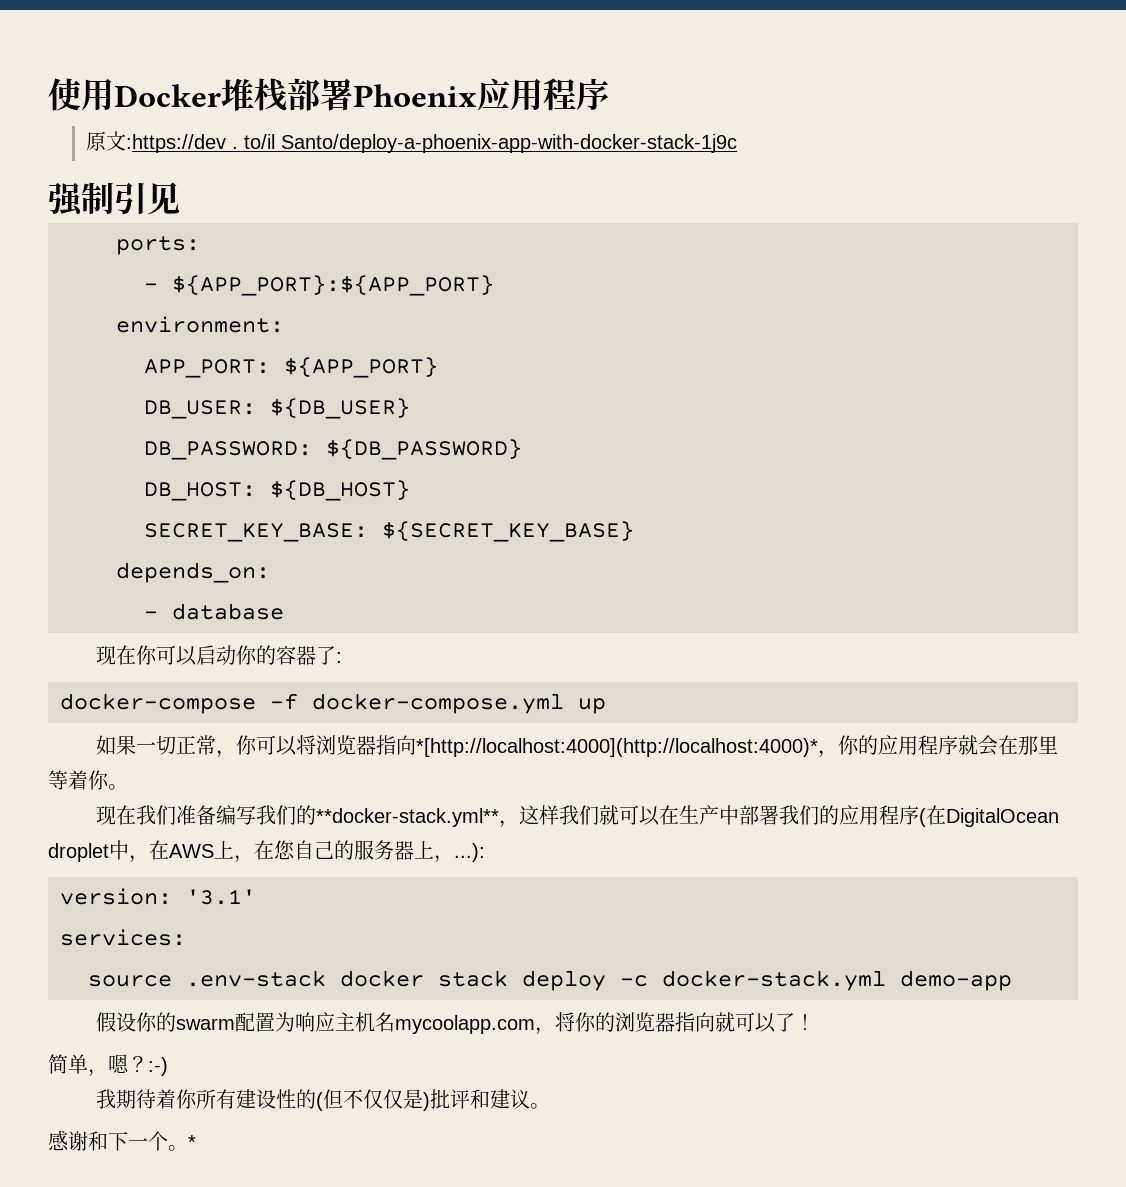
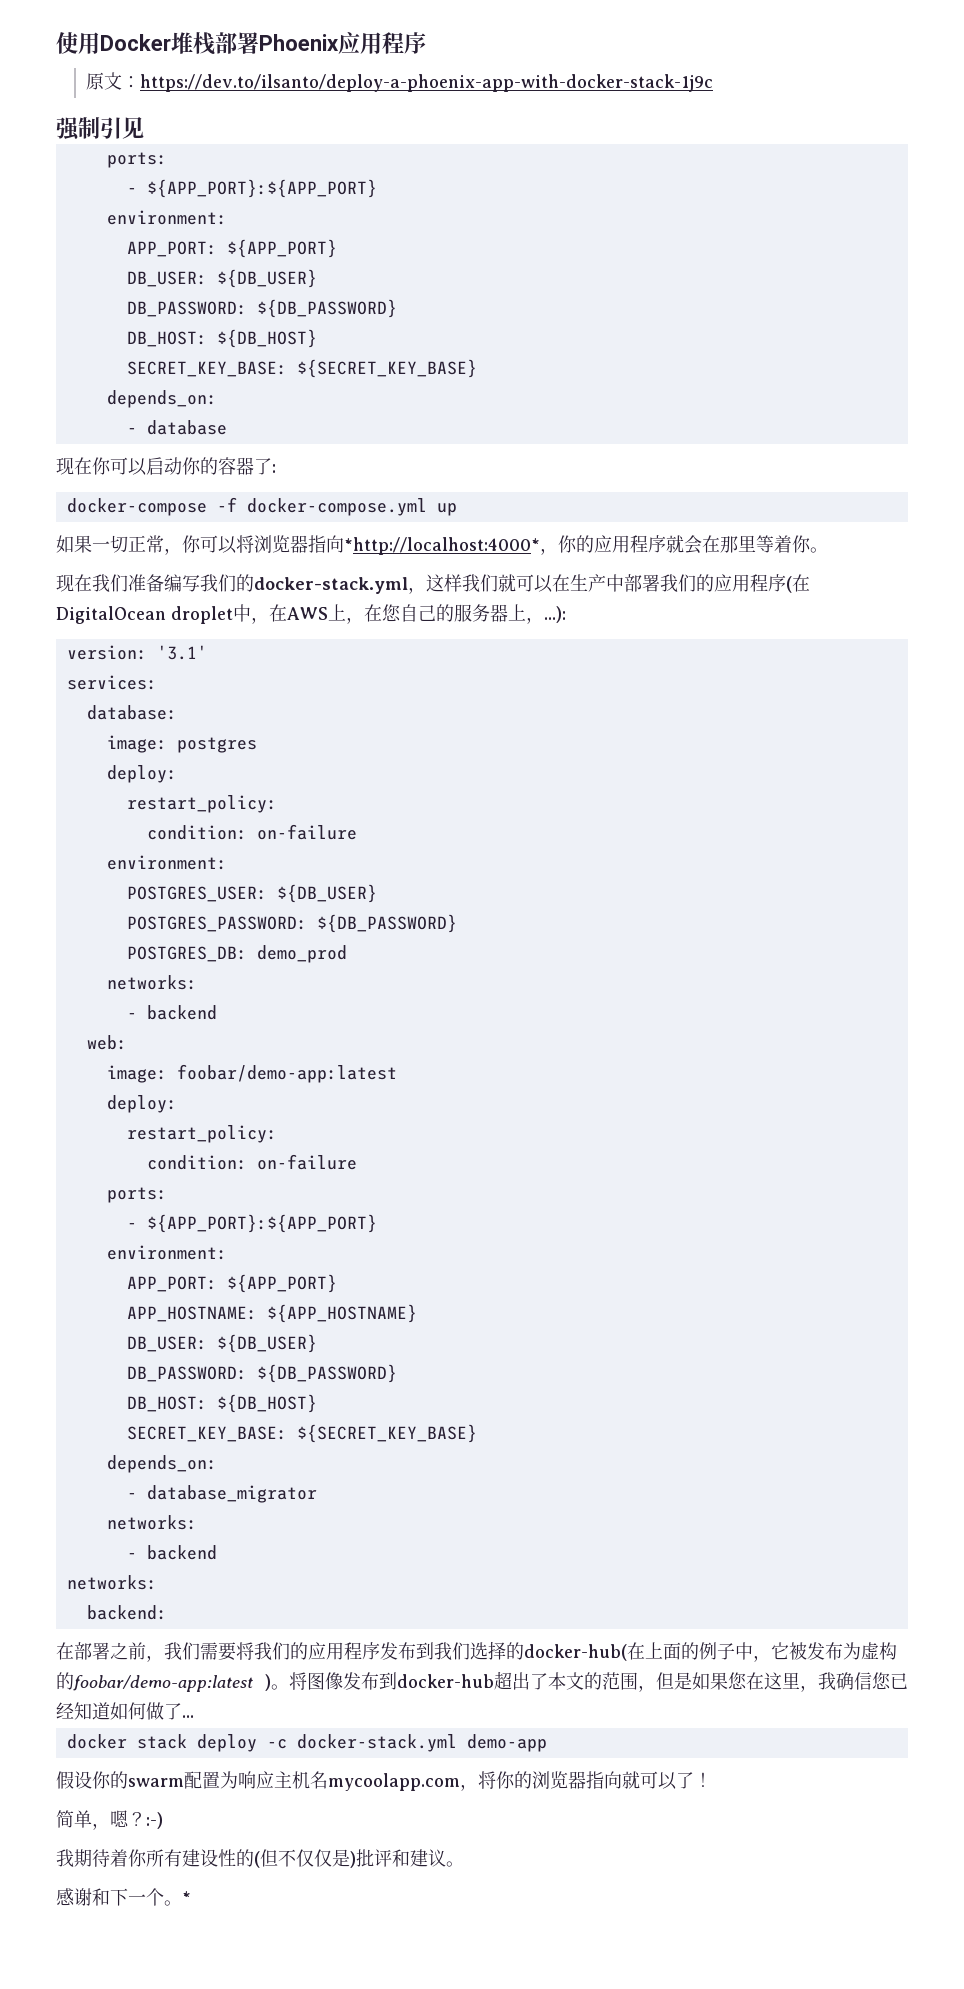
[125,134,737,153] :https://dev . to/il Santo/deploy-a-phoenix-app-with-docker-stack-1j9c -> [122,74,714,92] ：https://dev.to/ilsanto/deploy-a-phoenix-app-with-docker-stack-1j9c
[416,738,819,757] *[http://localhost:4000](http://localhost:4000)* -> [344,537,540,555] *http://localhost:4000*
[316,808,500,827] **docker-stack.yml** -> [254,577,408,594] docker-stack.yml
[88,970,326,987] source .env-stack -> [86,705,177,720] [106,735,257,753] [106,765,177,783] [126,795,277,813] [146,824,357,840] [106,855,227,870] [126,884,377,903] [126,914,457,933] [126,945,347,963] [106,975,197,990] [126,1005,217,1020] [86,1035,127,1050] [106,1064,397,1083] [106,1095,177,1113] [126,1125,277,1143] [146,1154,357,1170] [106,1187,167,1203] [126,1214,377,1233] [106,1245,227,1260] [126,1274,337,1293] [126,1304,417,1323] [126,1334,317,1353] [126,1364,397,1383] [126,1394,317,1413] [126,1424,477,1443] [106,1455,217,1473] [126,1485,317,1503] [106,1515,197,1530] [126,1545,217,1560] [66,1575,157,1590] [86,1605,167,1620] [56,1641,897,1662] [56,1671,908,1692] [56,1702,194,1720] database: // image: postgres // deploy: // restart_policy: // condition: on-failure // environment: // POSTGRES_USER: ${DB_USER} // POSTGRES_PASSWORD: ${DB_PASSWORD} // POSTGRES_DB: demo_prod // networks: // - backend // web: // image: foobar/demo-app:latest // deploy: // restart_policy: // condition: on-failure // ports: // - ${APP_PORT}:${APP_PORT} // environment: // APP_PORT: ${APP_PORT} // APP_HOSTNAME: ${APP_HOSTNAME} // DB_USER: ${DB_USER} // DB_PASSWORD: ${DB_PASSWORD} // DB_HOST: ${DB_HOST} // SECRET_KEY_BASE: ${SECRET_KEY_BASE} // depends_on: // - database_migrator // networks: // - backend // networks: // backend: // 在部署之前，我们需要将我们的应用程序发布到我们选择的docker-hub(在上面的例子中，它被发布为虚构的foobar/demo-app:latest )。将图像发布到docker-hub超出了本文的范围，但是如果您在这里，我确信您已经知道如何做了... //

